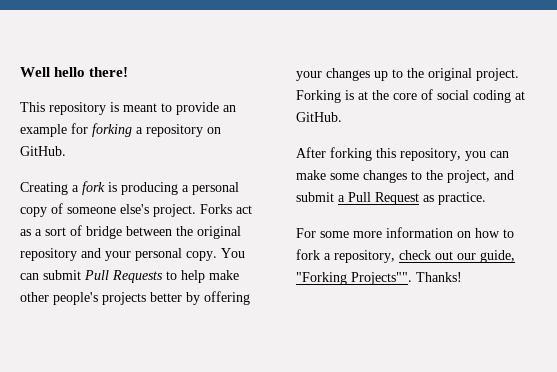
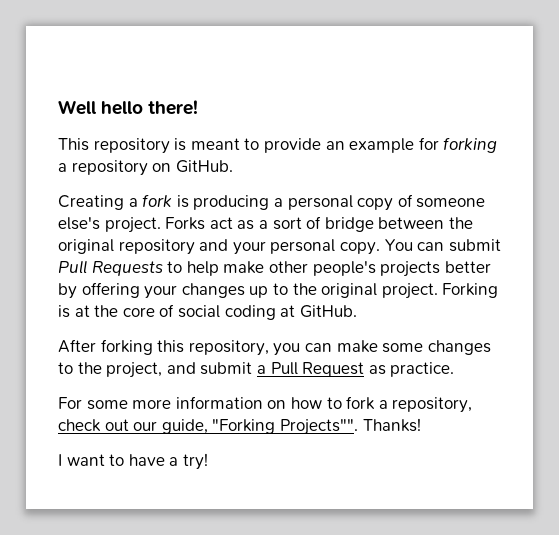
(462, 277) none -> [58,453,208,470] // I want to have a try!

